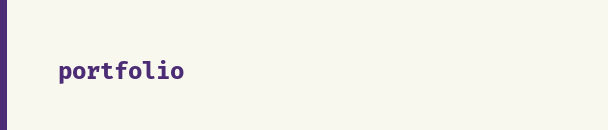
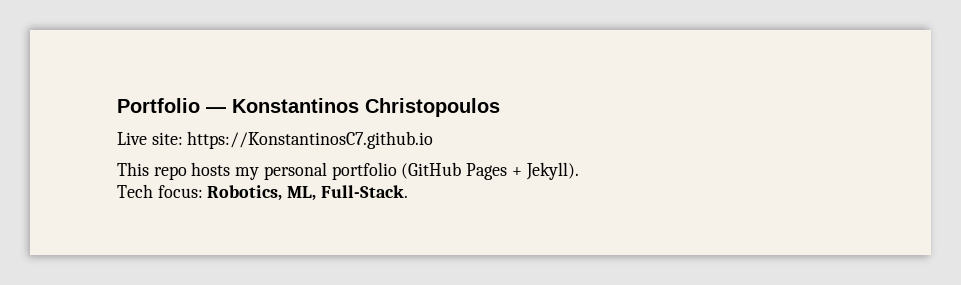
[58,60,184,84] portfolio -> [117,98,500,117] [117,131,434,149] [117,162,579,180] [117,184,408,201] Portfolio — Konstantinos Christopoulos // Live site: https://KonstantinosC7.github.io // This repo hosts my personal portfolio (GitHub Pages + Jekyll). // Tech focus: Robotics, ML, Full-Stack.

